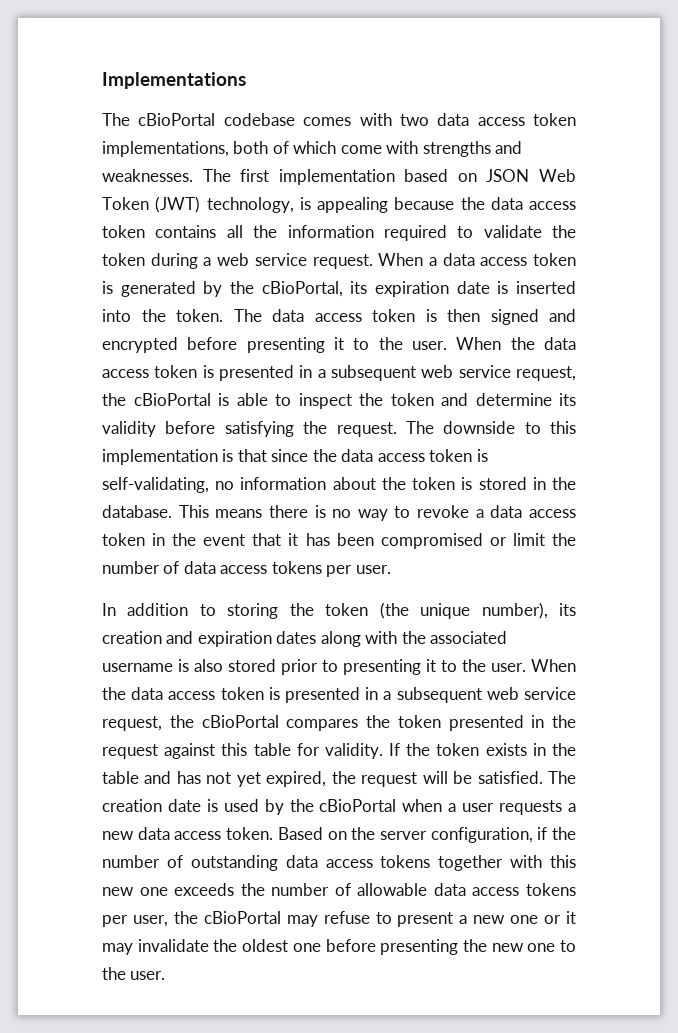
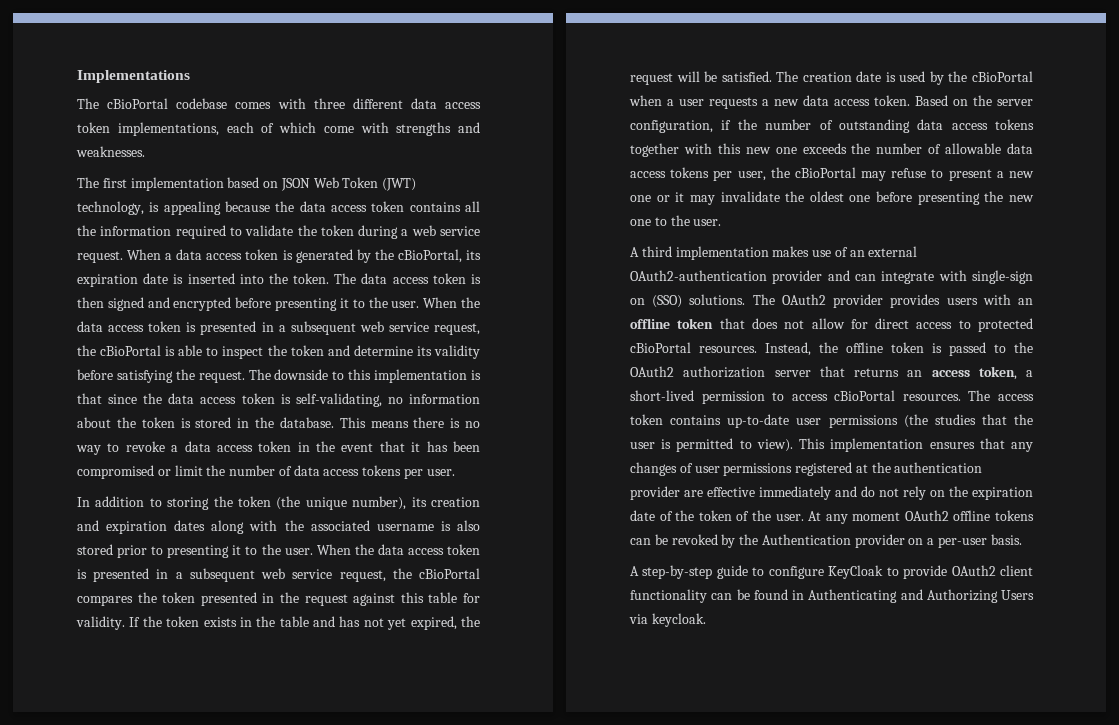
[399,114,429,126] two -> [313,98,403,109] three different
[233,141,269,154] both -> [226,122,254,133] each
(193, 175) none -> (145, 151) //
(166, 975) none -> [630,246,918,260] [630,270,1033,284] [630,294,1033,308] [630,318,1033,332] [630,342,1033,356] [630,366,1033,380] [630,390,1034,404] [630,414,1033,428] [630,438,1033,452] [630,462,983,476] [630,486,1033,500] [630,510,1034,524] [630,534,1022,548] [630,565,1033,579] [630,589,1034,603] [629,613,706,627] // A third implementation makes use of an external OAuth2-authentication provider and can integrate with single-sign on (SSO) solutions. The OAuth2 provider provides users with an offline token that does not allow for direct access to protected cBioPortal resources. Instead, the offline token is passed to the OAuth2 authorization server that returns an access token, a short-lived permission to access cBioPortal resources. The access token contains up-to-date user permissions (the studies that the user is permitted to view). This implementation ensures that any changes of user permissions registered at the authentication provider are effective immediately and do not rely on the expiration date of the token of the user. At any moment OAuth2 offline tokens can be revoked by the Authentication provider on a per-user basis. // A step-by-step guide to configure KeyCloak to provide OAuth2 client functionality can be found in Authenticating and Authorizing Users via keycloak.

